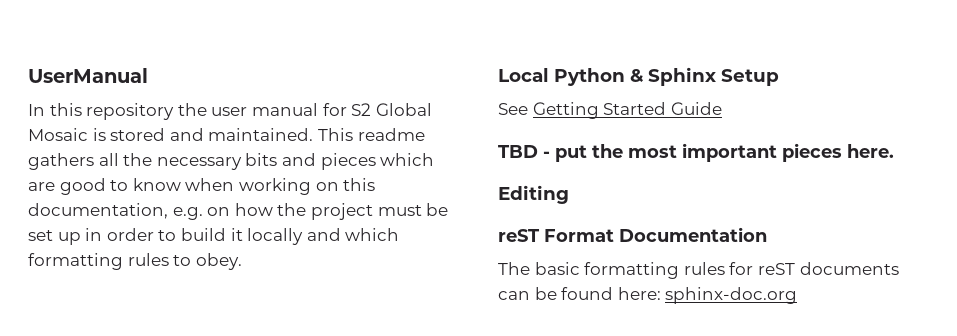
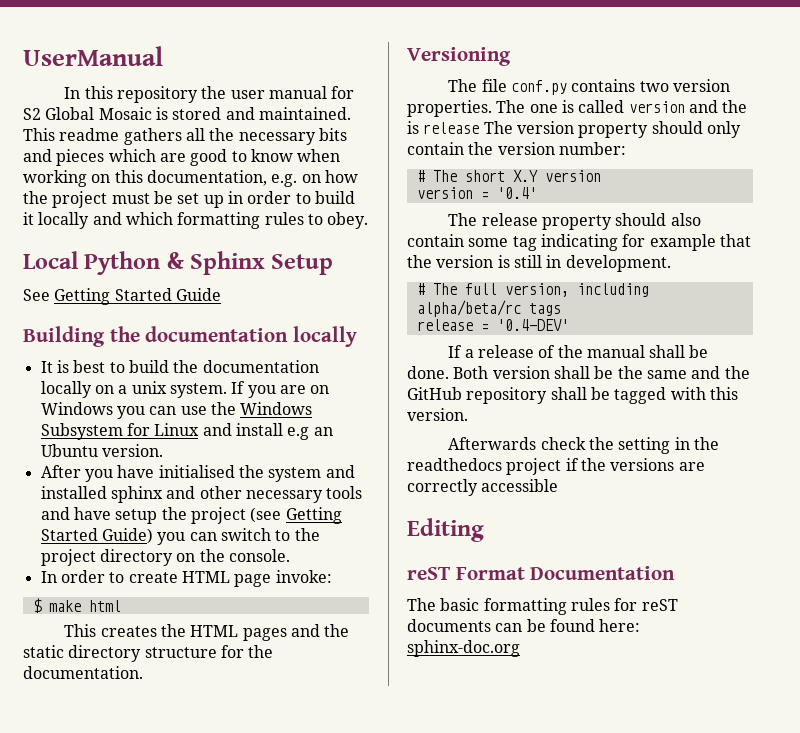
[498,143,894,162] TBD - put the most important pieces here. -> [23,326,358,347] [40,360,319,373] [40,381,330,398] [40,402,313,419] [40,423,333,440] [40,444,163,457] [40,465,355,482] [40,486,363,503] [40,507,342,524] [40,528,320,545] [40,549,290,566] [40,570,332,587] [32,598,121,613] [64,624,350,641] [23,645,274,662] [23,666,143,679] [407,47,511,66] [448,79,730,95] [407,100,748,117] [407,121,741,138] [407,142,626,155] [416,170,601,182] [416,187,537,199] [448,213,701,230] [407,234,751,251] [407,255,671,272] [416,283,649,297] [416,300,561,317] [416,319,569,331] [448,345,709,358] [407,366,750,379] [407,387,738,404] [407,408,468,421] [448,437,719,454] [407,458,705,475] [407,479,559,496] Building the documentation locally // It is best to build the documentation locally on a unix system. If you are on Windows you can use the Windows Subsystem for Linux and install e.g an Ubuntu version. // After you have initialised the system and installed sphinx and other necessary tools and have setup the project (see Getting Started Guide) you can switch to the project directory on the console. // In order to create HTML page invoke: // $ make html // This creates the HTML pages and the static directory structure for the documentation. // Versioning // The file conf.py contains two version properties. The one is called version and the is release The version property should only contain the version number: // # The short X.Y version // version = '0.4' // The release property should also contain some tag indicating for example that the version is still in development. // # The full version, including alpha/beta/rc tags // release = '0.4-DEV' // If a release of the manual shall be done. Both version shall be the same and the GitHub repository shall be tagged with this version. // Afterwards check the setting in the readthedocs project if the versions are correctly accessible

